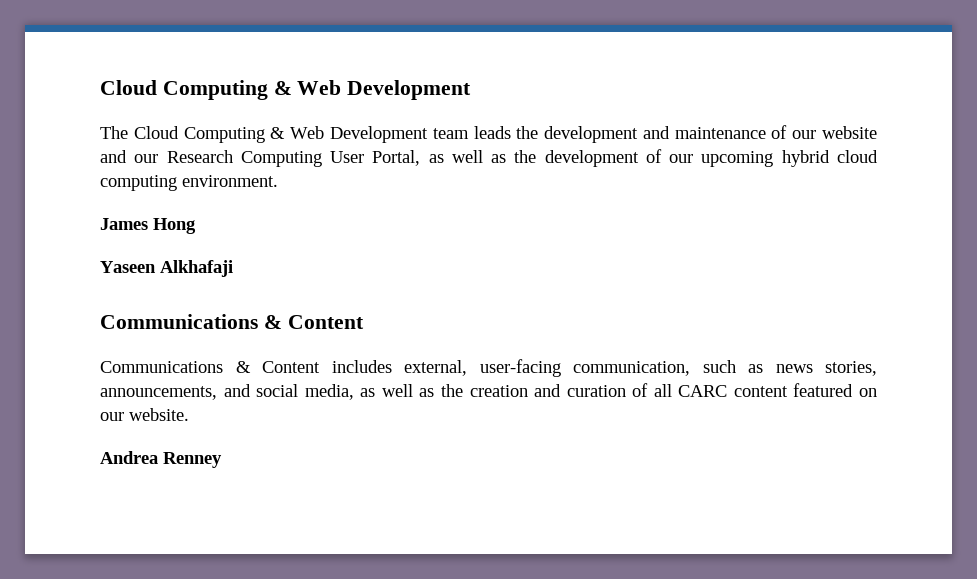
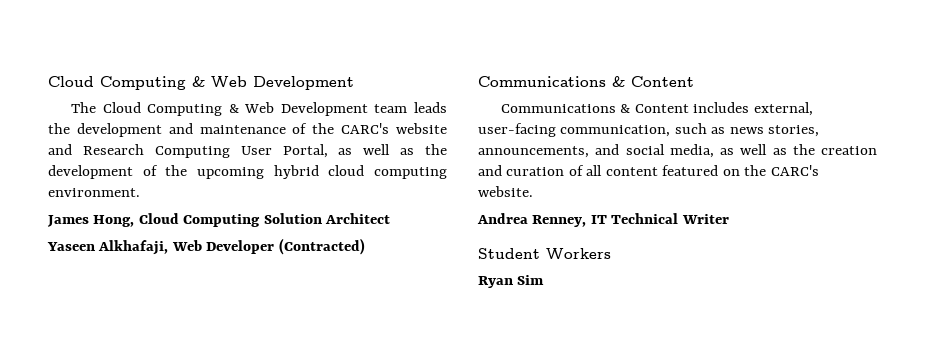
[792,130,817,139] our -> [312,123,390,134] the CARC's
[134,154,159,163] our -> (72, 149) none
[669,154,694,163] our -> [165,165,188,176] the
[153,218,196,234] [100,260,233,277] Hong // Yaseen Alkhafaji -> [93,213,391,227] [47,238,365,255] Hong, Cloud Computing Solution Architect // Yaseen Alkhafaji, Web Developer (Contracted)
[678,385,728,397] CARC -> (603, 170) none
[100,412,124,421] our -> [744,165,819,176] the CARC's
[163,452,222,468] Renney -> [532,213,729,227] [478,248,611,260] [478,275,545,288] Renney, IT Technical Writer // Student Workers // Ryan Sim

